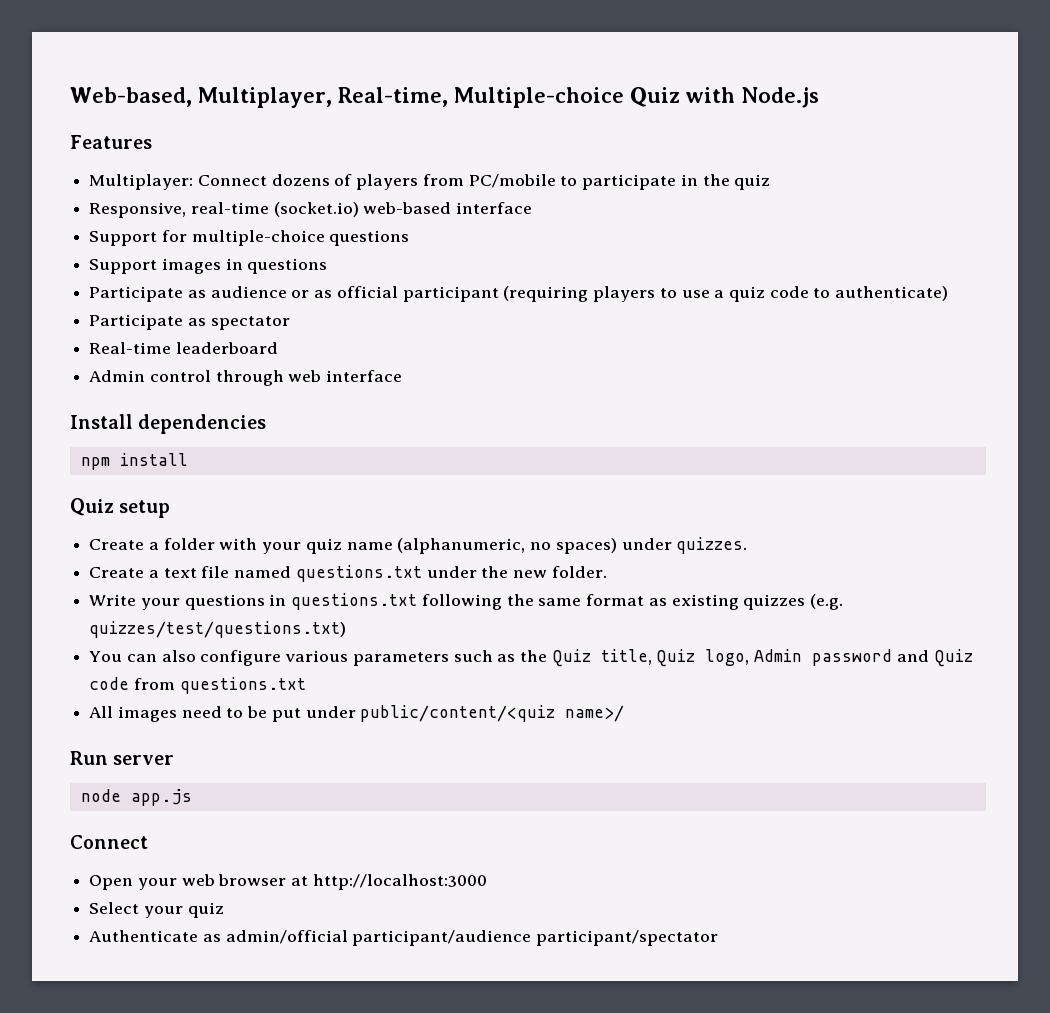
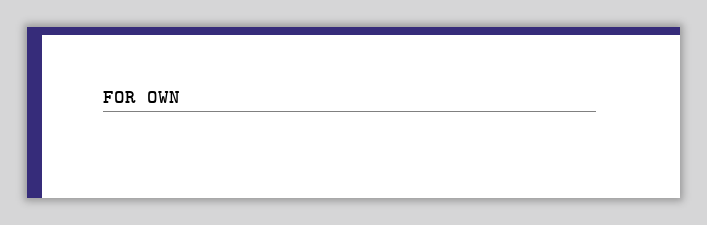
[70,87,819,108] [70,135,152,149] [89,174,771,190] [89,202,533,218] [89,230,410,246] [89,258,328,274] [89,286,949,302] [89,314,290,330] [89,342,278,354] [89,370,403,386] [70,414,267,434] [80,453,188,470] [70,498,171,518] [89,537,748,554] [89,565,607,582] [89,593,843,610] [89,621,347,638] [89,649,973,667] [89,677,306,694] [89,705,625,722] [70,751,175,765] [80,789,192,806] [70,835,148,849] [89,874,487,890] [89,902,224,918] [89,930,719,946] Web-based, Multiplayer, Real-time, Multiple-choice Quiz with Node.js // Features // Multiplayer: Connect dozens of players from PC/mobile to participate in the quiz // Responsive, real-time (socket.io) web-based interface // Support for multiple-choice questions // Support images in questions // Participate as audience or as official participant (requiring players to use a quiz code to authenticate) // Participate as spectator // Real-time leaderboard // Admin control through web interface // Install dependencies // npm install // Quiz setup // Create a folder with your quiz name (alphanumeric, no spaces) under quizzes. // Create a text file named questions.txt under the new folder. // Write your questions in questions.txt following the same format as existing quizzes (e.g. quizzes/test/questions.txt) // You can also configure various parameters such as the Quiz title, Quiz logo, Admin password and Quiz code from questions.txt // All images need to be put under public/content/<quiz name>/ // Run server // node app.js // Connect // Open your web browser at http://localhost:3000 // Select your quiz // Authenticate as admin/official participant/audience participant/spectator -> [103,91,180,103] FOR OWN

